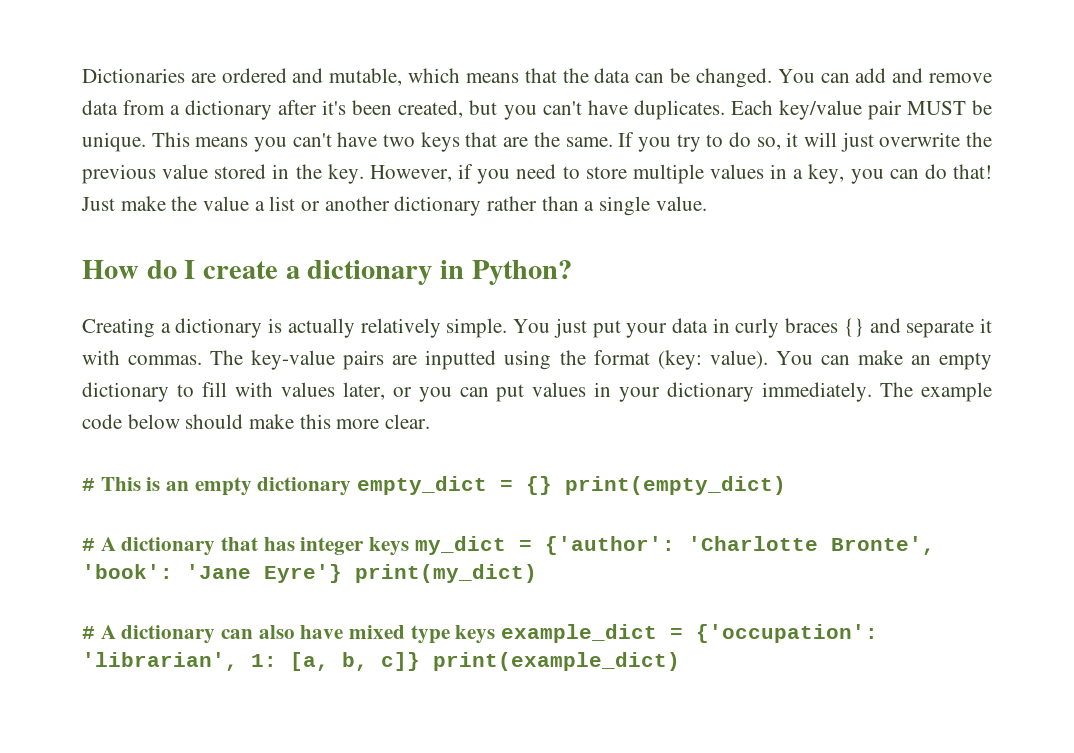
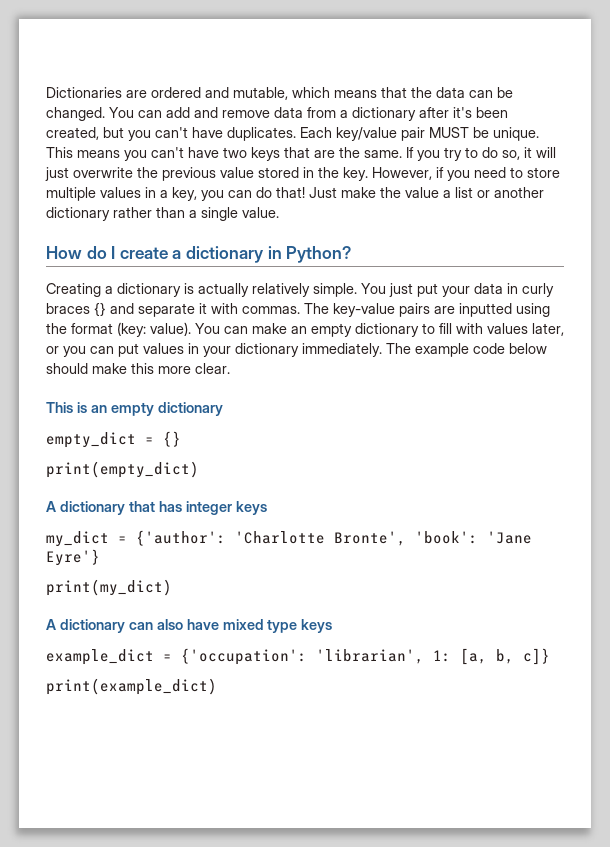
[82,478,95,491] # -> (230, 368) none
(352, 486) none -> (223, 409) //
(553, 485) none -> (181, 439) //
[82,538,95,551] # -> (199, 469) none
(410, 546) none -> (267, 508) //
(342, 573) none -> (100, 557) //
[82,626,95,639] # -> (172, 587) none
(496, 634) none -> (333, 626) //
(420, 661) none -> (550, 656) //

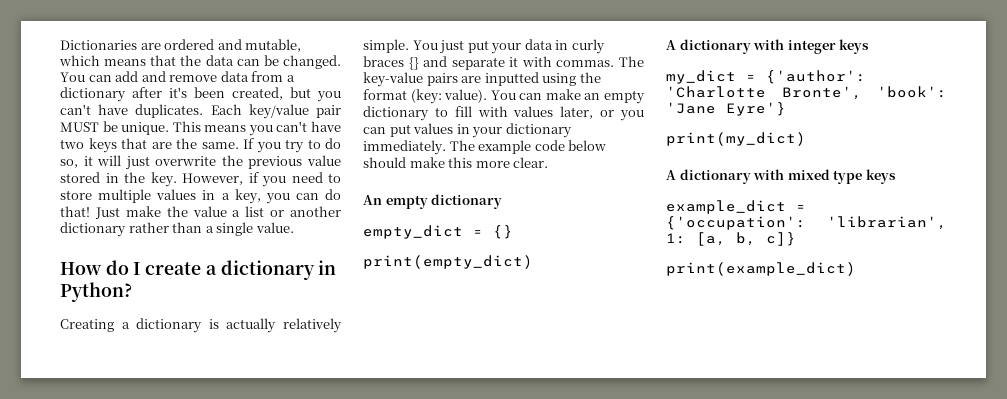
[46,402,107,413] This is an -> [363,195,382,205] An
[128,501,182,512] that has -> [753,39,785,50] with
[128,619,219,630] can also have -> [753,169,785,180] with

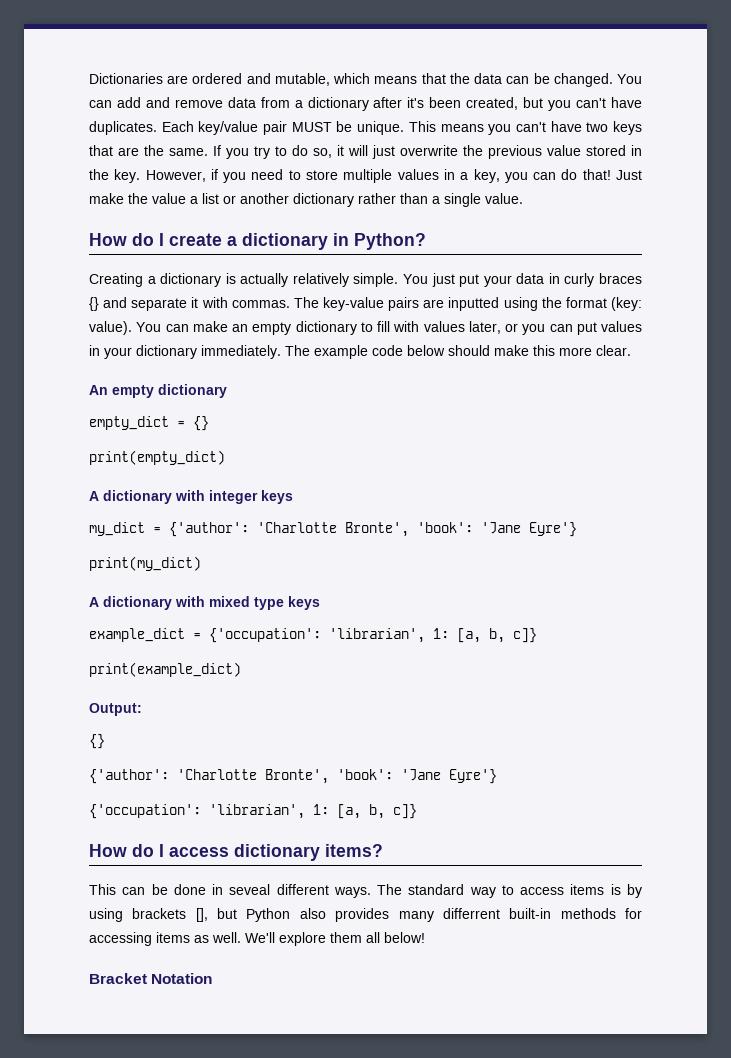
(856, 269) none -> [89,703,142,716] [89,734,105,749] [89,769,497,784] [89,804,417,819] [89,844,383,861] [89,884,642,898] [89,908,643,922] [89,932,425,946] [89,973,213,984] // Output: // {} // {'author': 'Charlotte Bronte', 'book': 'Jane Eyre'} // {'occupation': 'librarian', 1: [a, b, c]} // How do I access dictionary items? // This can be done in seveal different ways. The standard way to access items is by using brackets [], but Python also provides many differrent built-in methods for accessing items as well. We'll explore them all below! // Bracket Notation

